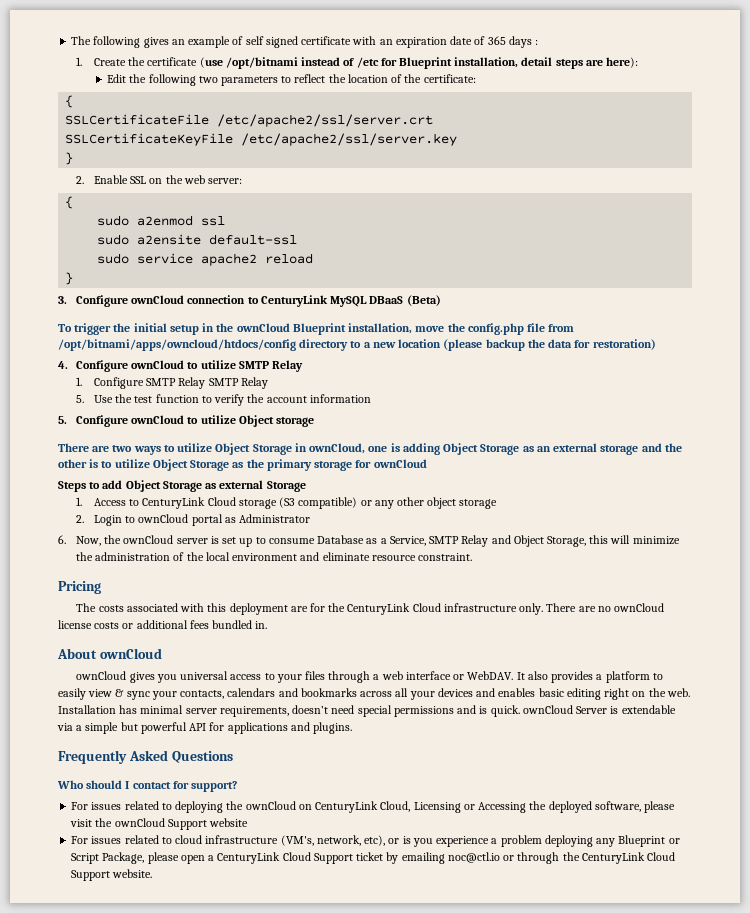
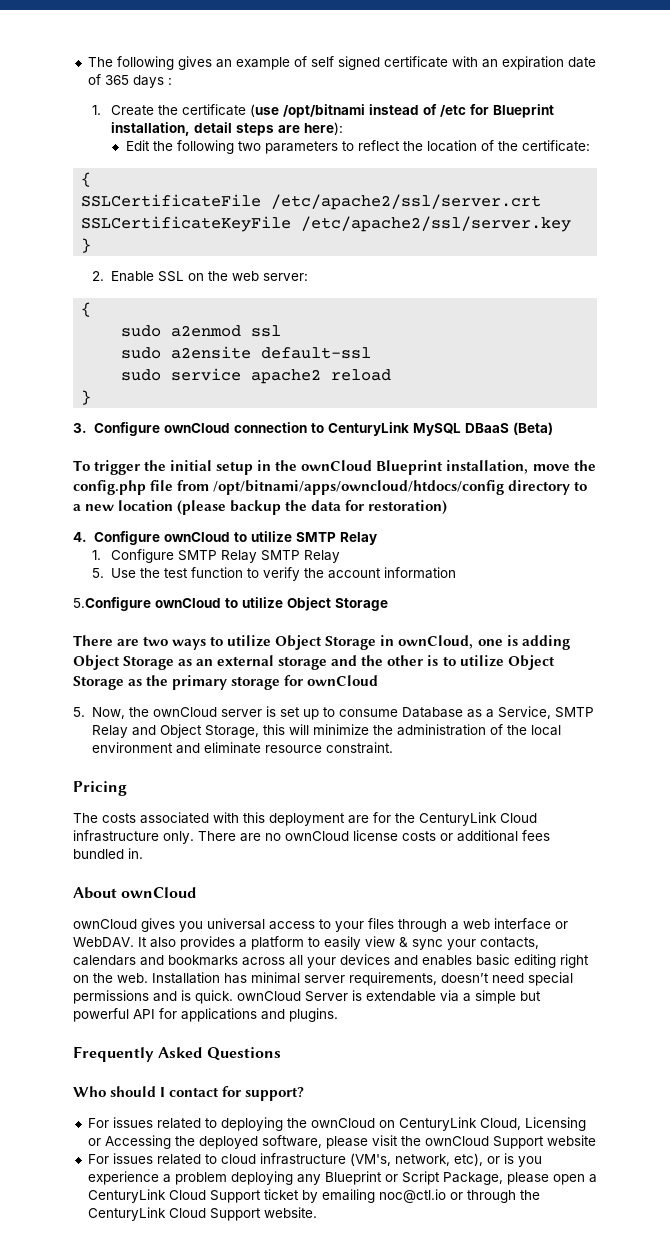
[58,415,128,427] 5. Configure -> [73,597,151,611] 5.Configure
[276,417,315,427] storage -> [335,598,388,611] Storage
[58,480,306,492] [75,497,498,509] [75,514,311,526] [58,535,66,544] Steps to add Object Storage as external Storage // 1. Access to CenturyLink Cloud storage (S3 compatible) or any other object storage // 2. Login to ownCloud portal as Administrator // 6. -> [73,707,85,717] 5.

